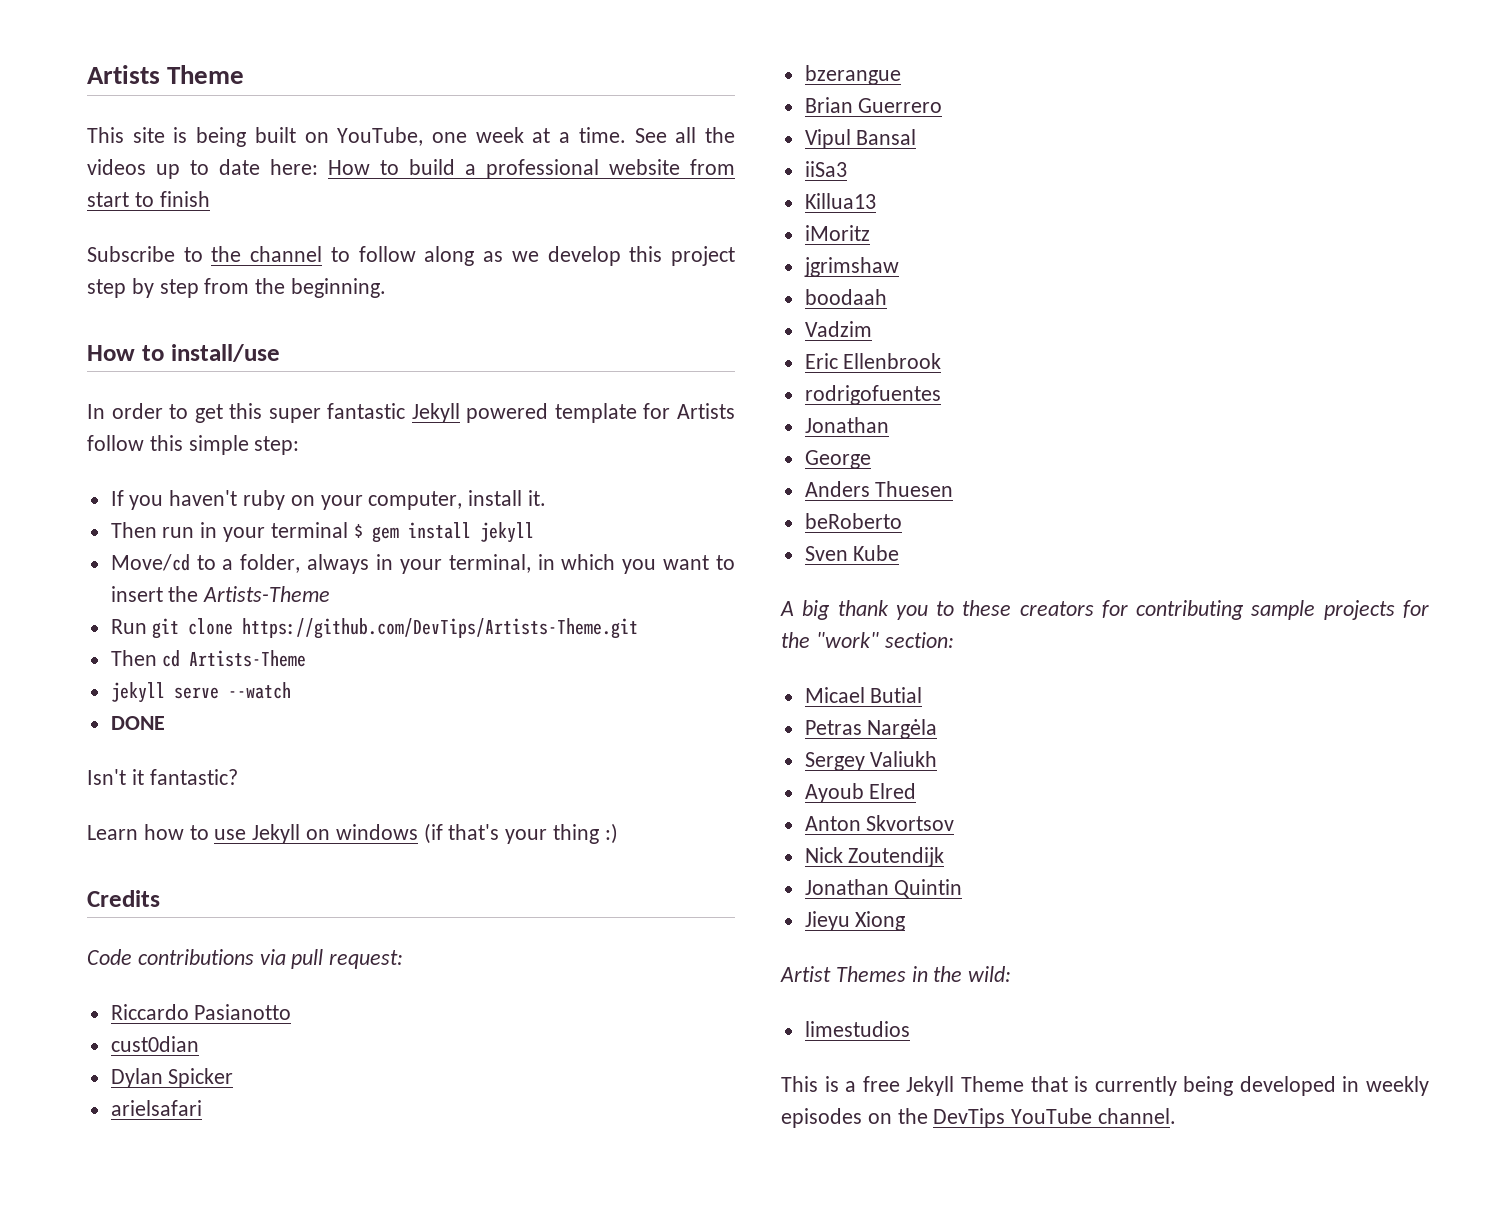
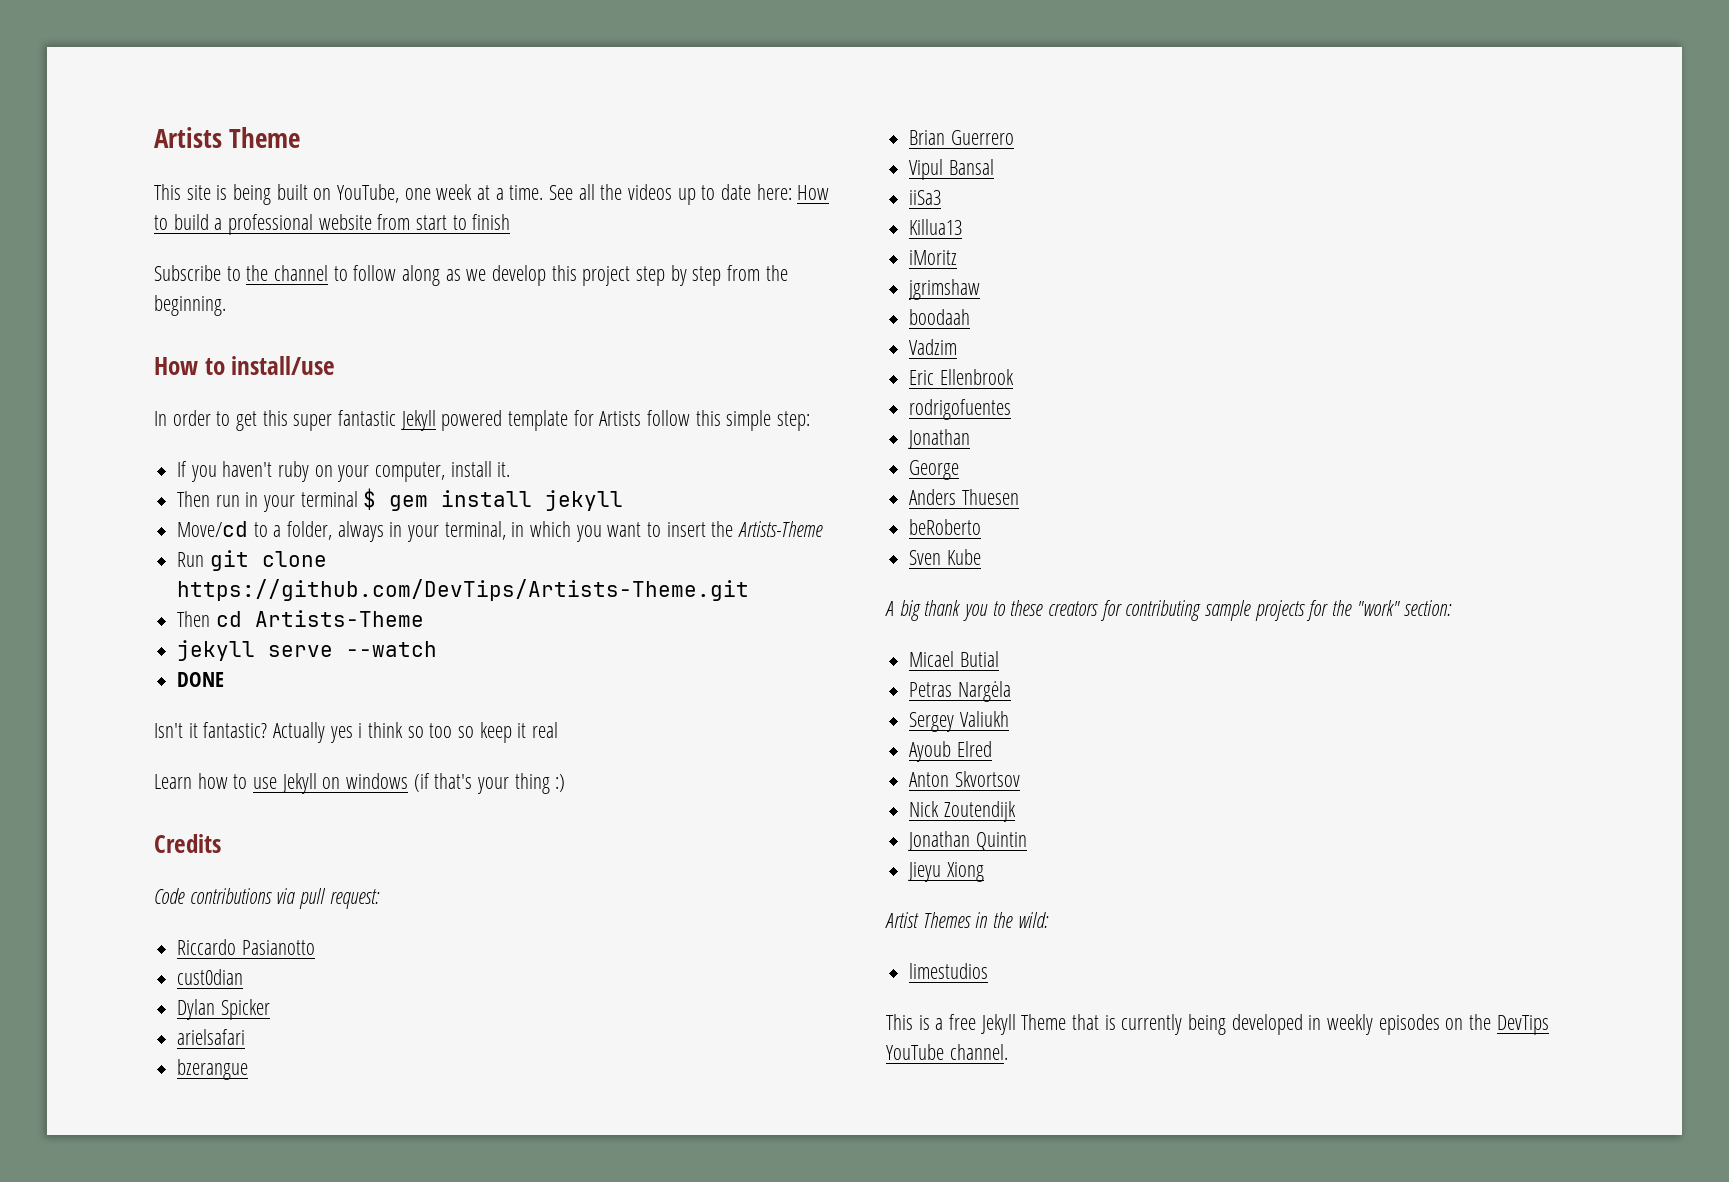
(238, 777) none -> [273,722,559,743] Actually yes i think so too so keep it real

